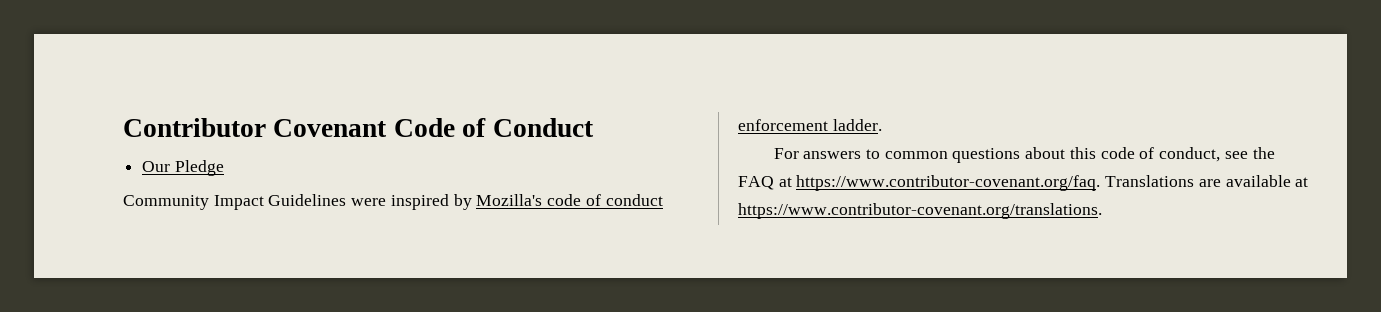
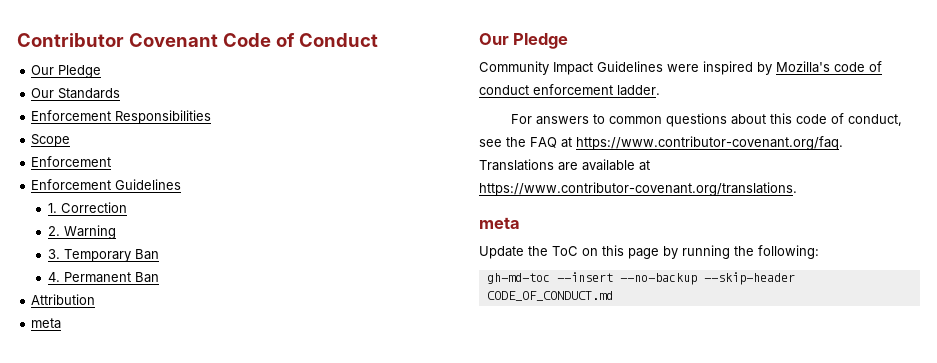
(224, 168) none -> [31,88,121,99] [31,110,212,124] [31,134,71,147] [31,156,112,167] [31,179,182,190] [47,202,127,213] [47,225,116,239] [47,249,159,262] [47,272,159,283] [31,294,96,305] [31,318,62,329] [479,33,569,49] // Our Standards // Enforcement Responsibilities // Scope // Enforcement // Enforcement Guidelines // 1. Correction // 2. Warning // 3. Temporary Ban // 4. Permanent Ban // Attribution // meta // Our Pledge
(1102, 211) none -> [479,217,520,229] [479,245,819,259] [486,272,795,285] [486,291,613,301] // meta // Update the ToC on this page by running the following: // gh-md-toc --insert --no-backup --skip-header CODE_OF_CONDUCT.md

